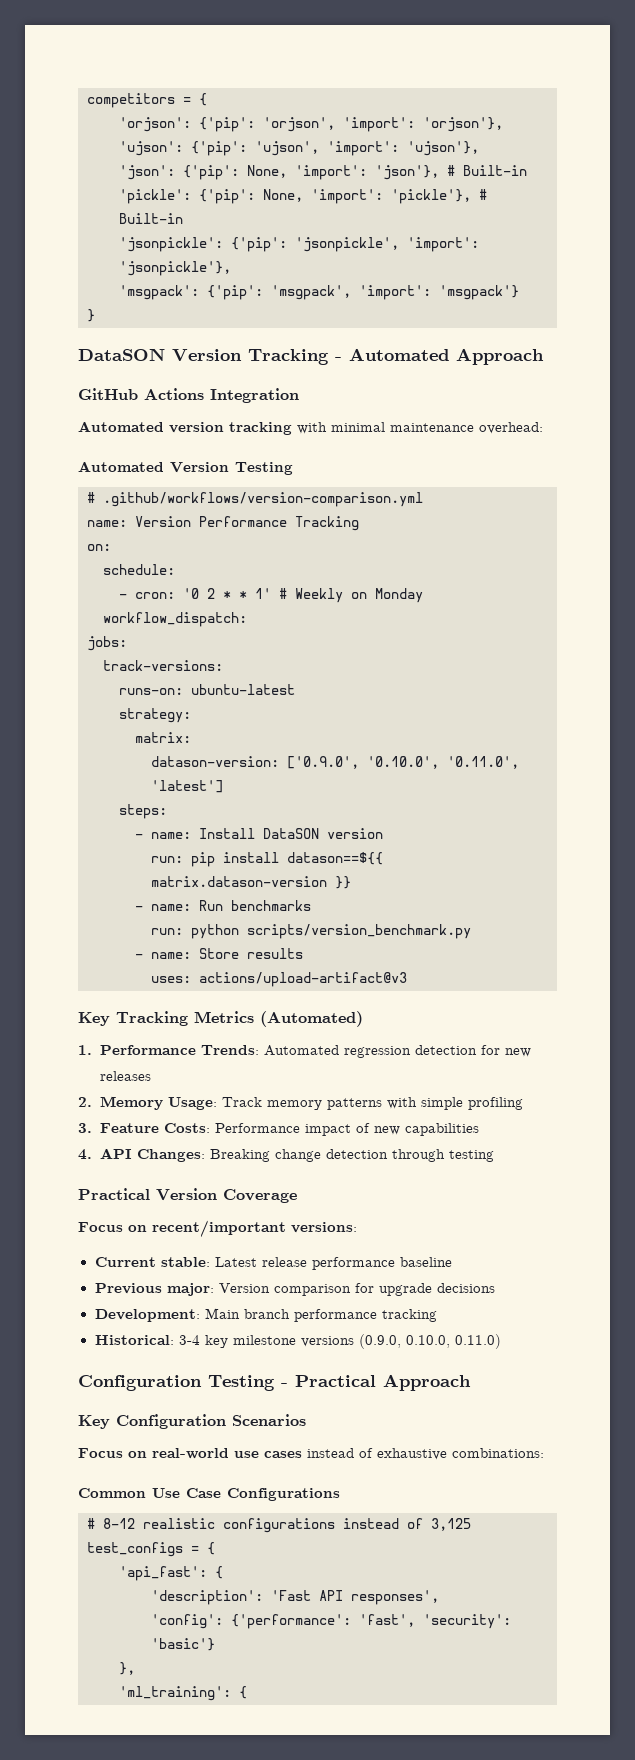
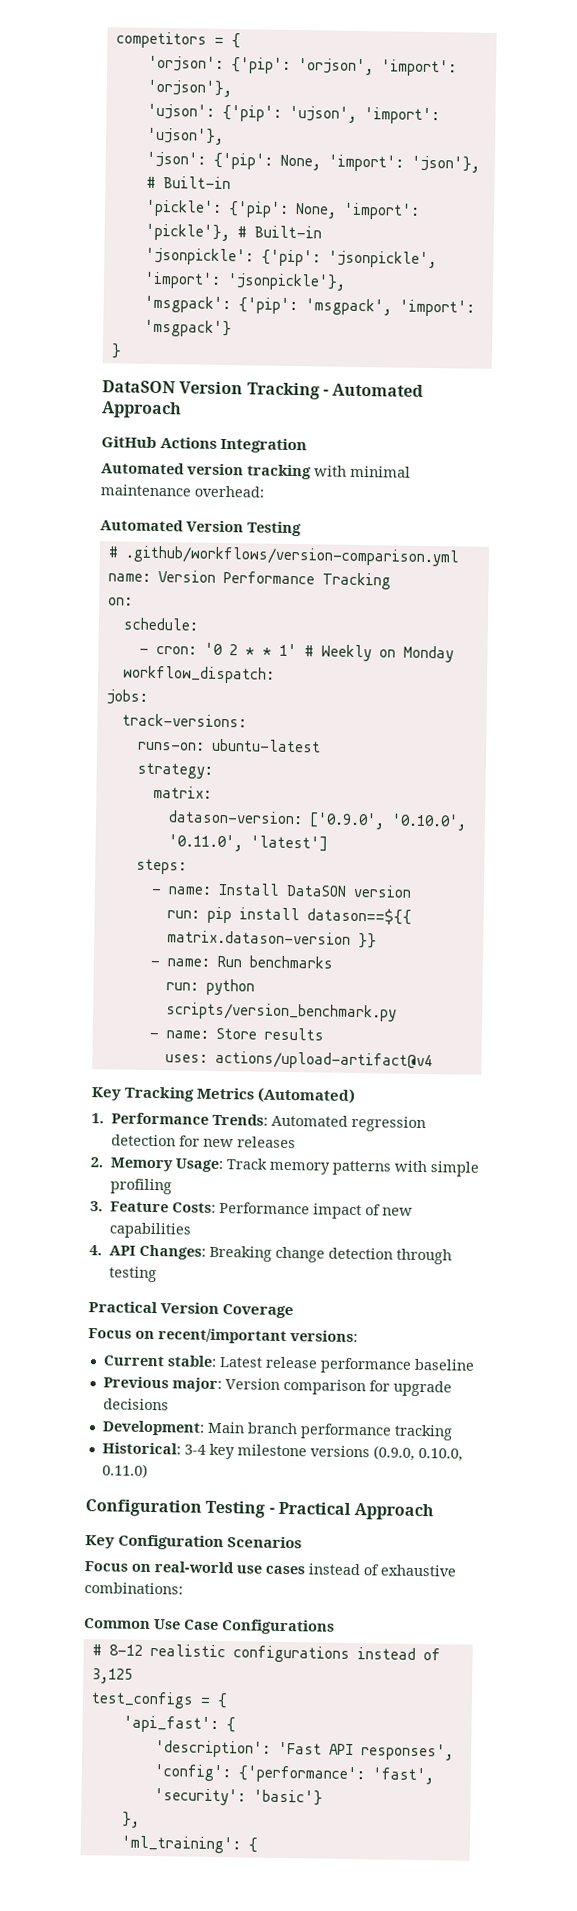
[199,972,407,987] actions/upload-artifact@v3 -> [214,1050,433,1071] actions/upload-artifact@v4

